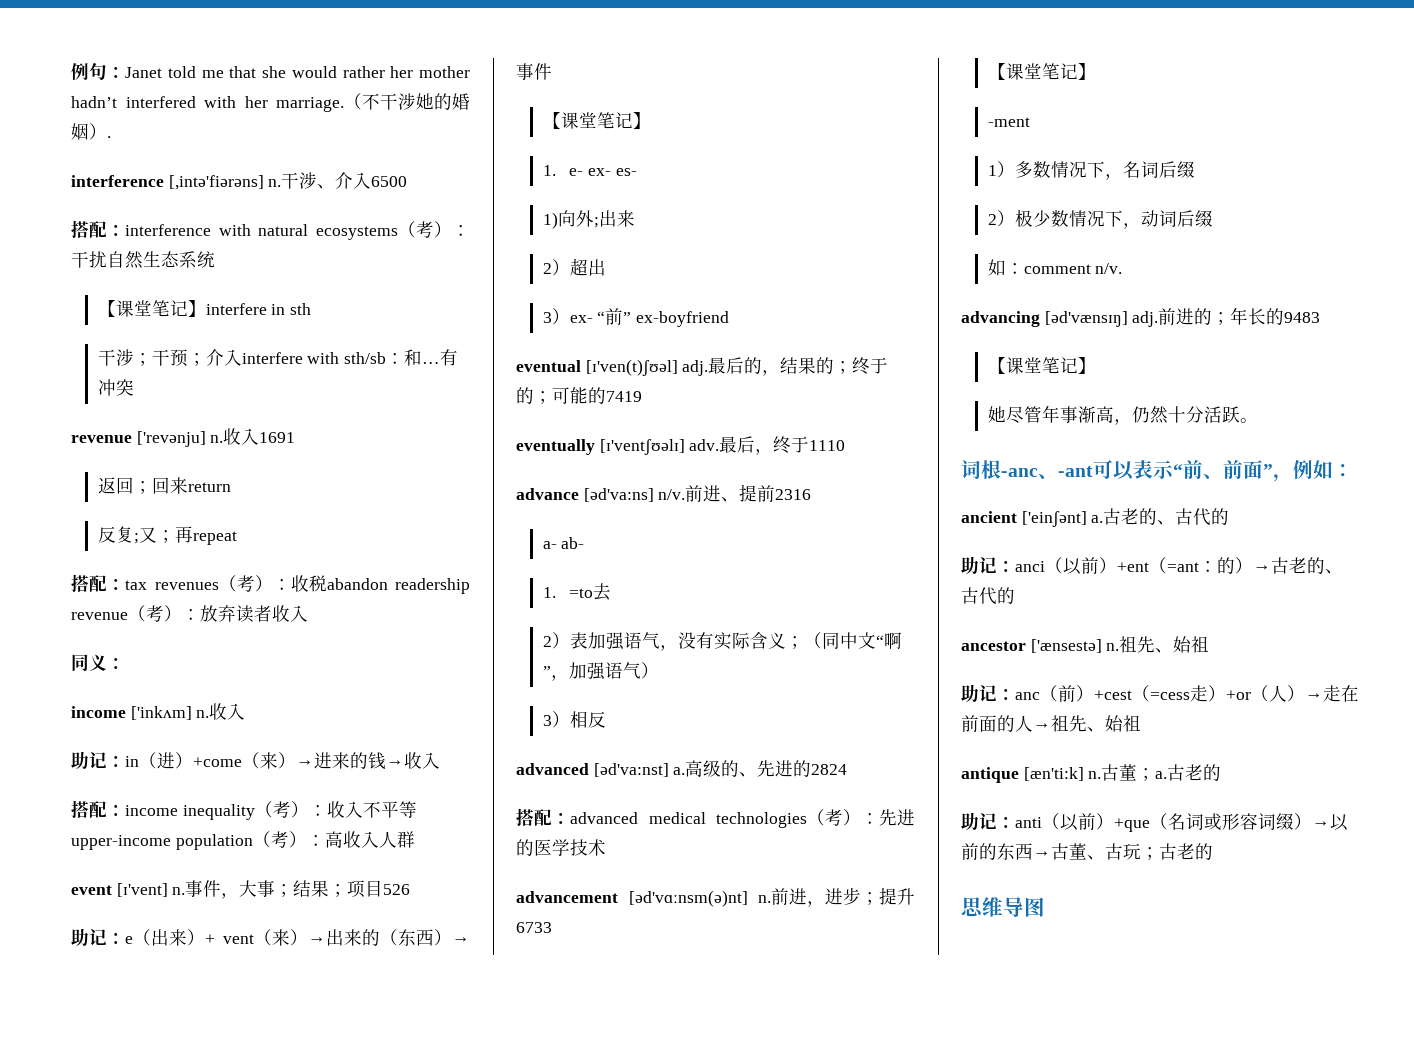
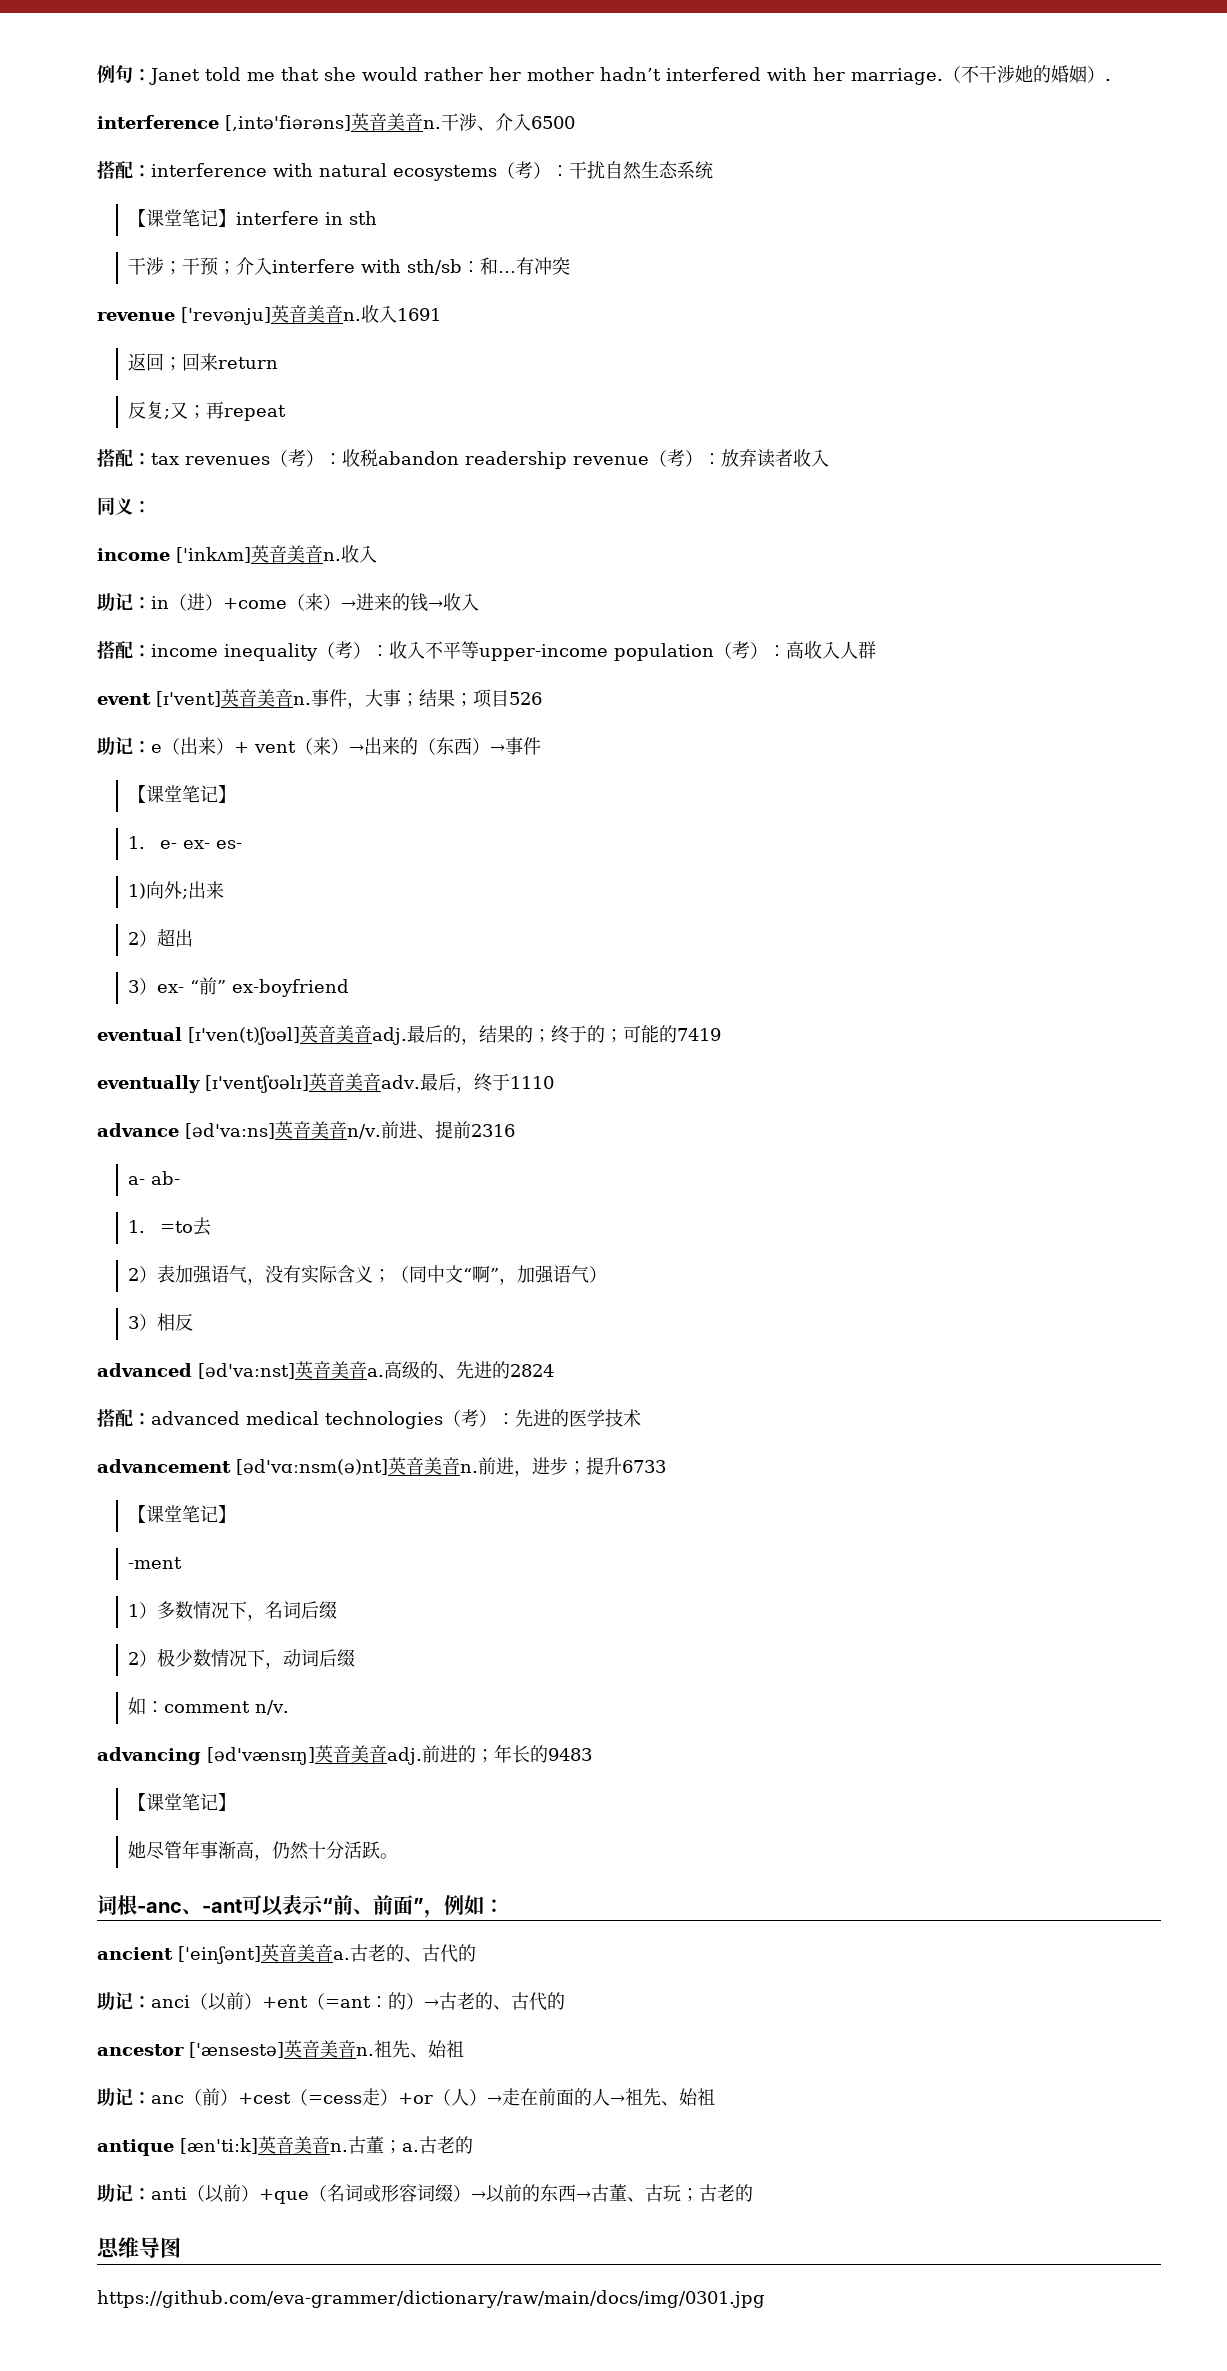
(264, 182) none -> [351,113,423,131] 英音美音
(206, 439) none -> [271,305,343,323] 英音美音
(192, 713) none -> [251,545,323,563] 英音美音
(168, 890) none -> [221,689,293,707] 英音美音
(678, 367) none -> [300,1025,372,1043] 英音美音
(685, 447) none -> [309,1073,381,1091] 英音美音
(654, 495) none -> [275,1121,347,1139] 英音美音
(669, 770) none -> [295,1361,367,1379] 英音美音
(748, 898) none -> [388,1457,460,1475] 英音美音
(1128, 319) none -> [315,1745,387,1763] 英音美音
(1087, 519) none -> [261,1944,333,1962] 英音美音
(1102, 646) none -> [284,2040,356,2058] 英音美音
(1084, 774) none -> [258,2136,330,2154] 英音美音
(1045, 907) none -> [97,2290,765,2308] // https://github.com/eva-grammer/dictionary/raw/main/docs/img/0301.jpg

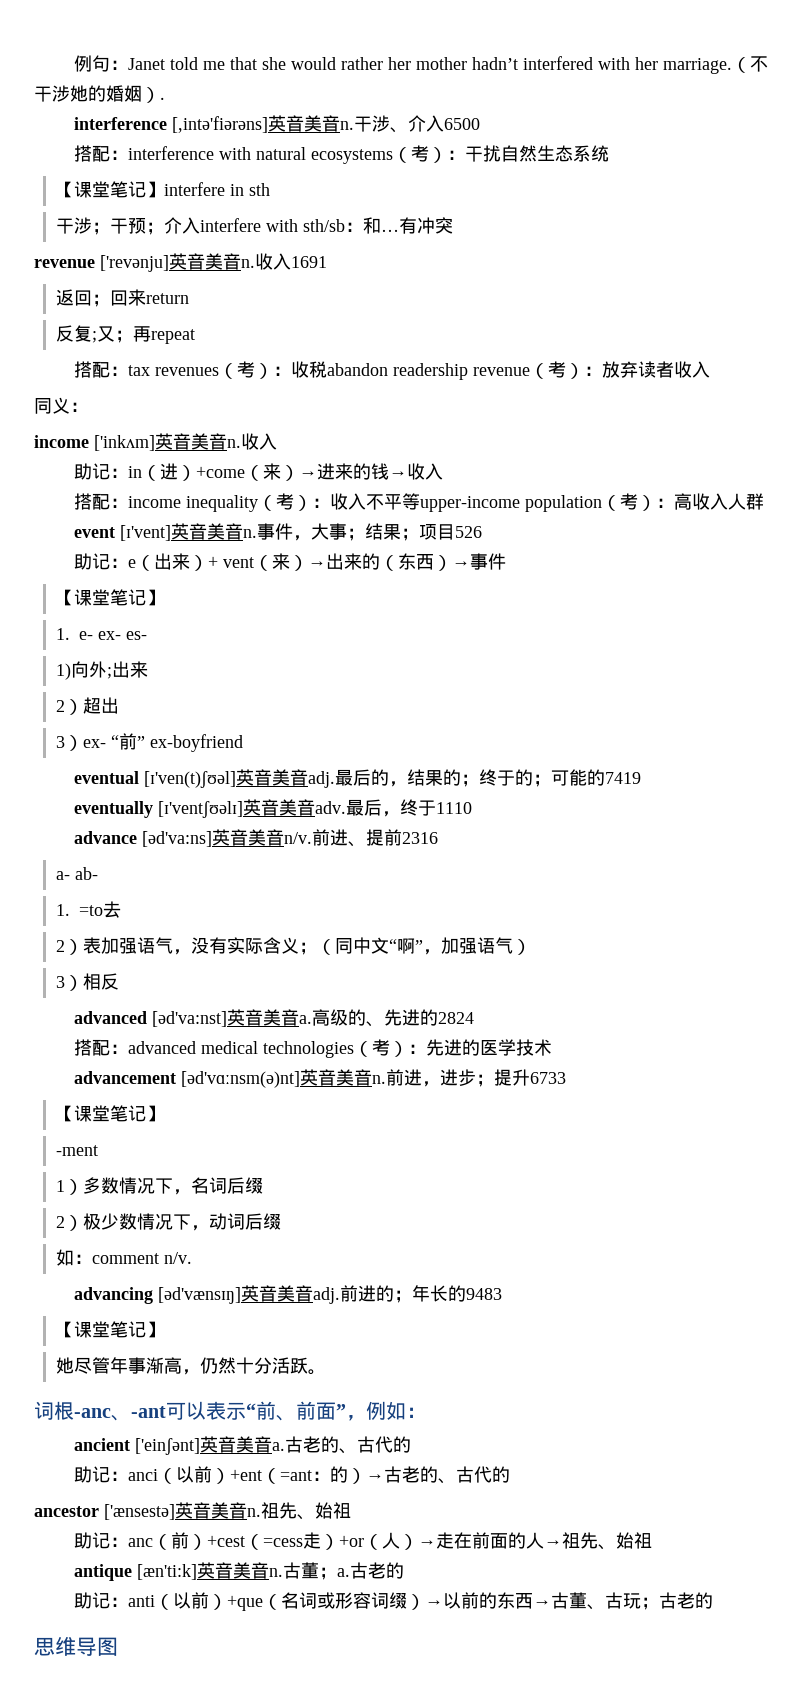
[97,2290,765,2308] // https://github.com/eva-grammer/dictionary/raw/main/docs/img/0301.jpg -> (118, 1646) none

